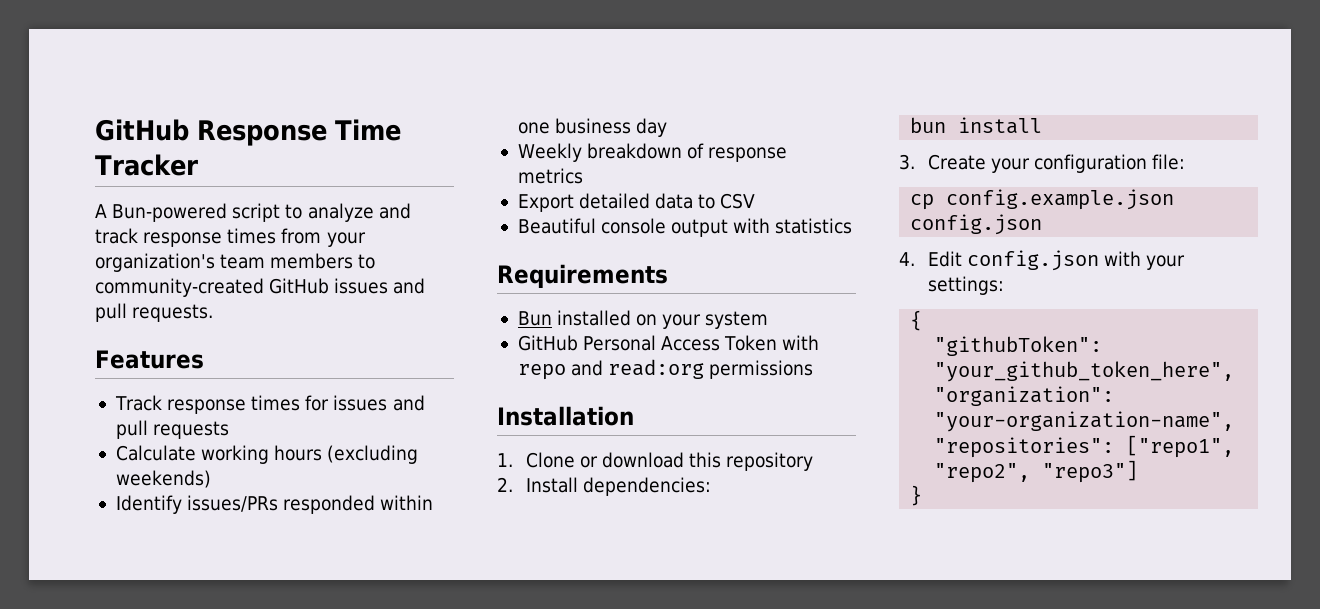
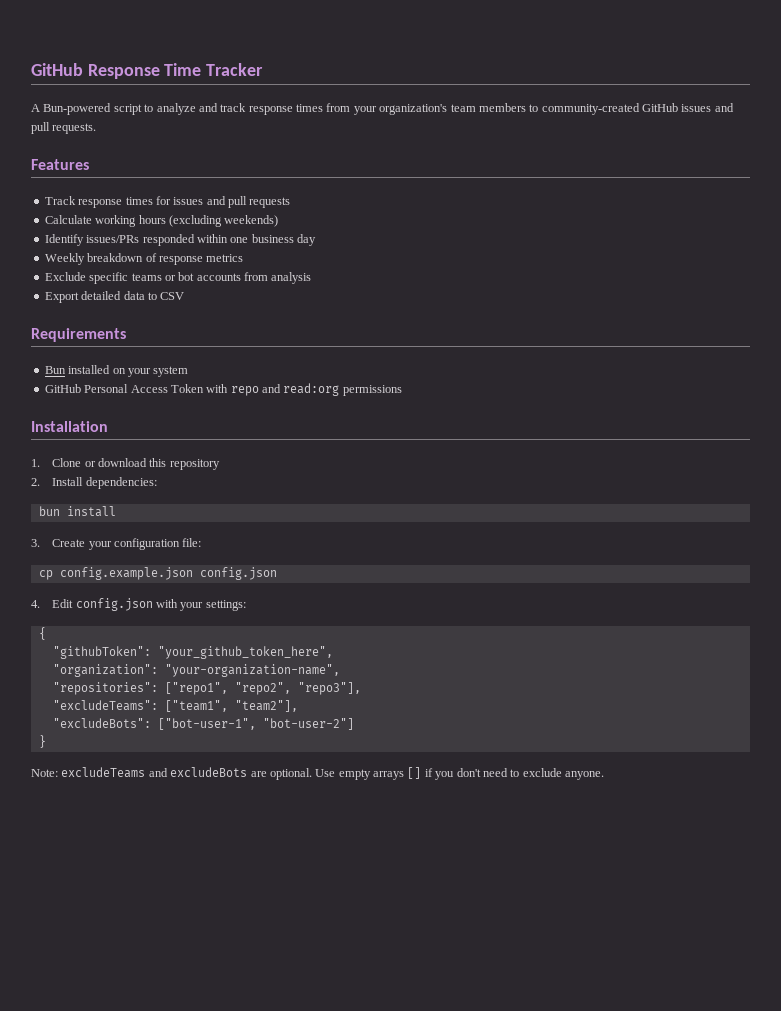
(583, 176) none -> [44,272,312,284] // Exclude specific teams or bot accounts from analysis
[517,218,853,237] // Beautiful console output with statistics -> (185, 296) none
[1042,460,1139,483] [910,485,923,506] "repo3"] // } -> [297,682,361,695] [52,700,298,712] [52,718,354,730] [38,735,46,748] [31,767,604,780] "repo3"], // "excludeTeams": ["team1", "team2"], // "excludeBots": ["bot-user-1", "bot-user-2"] // } // Note: excludeTeams and excludeBots are optional. Use empty arrays [] if you don't need to exclude anyone.

